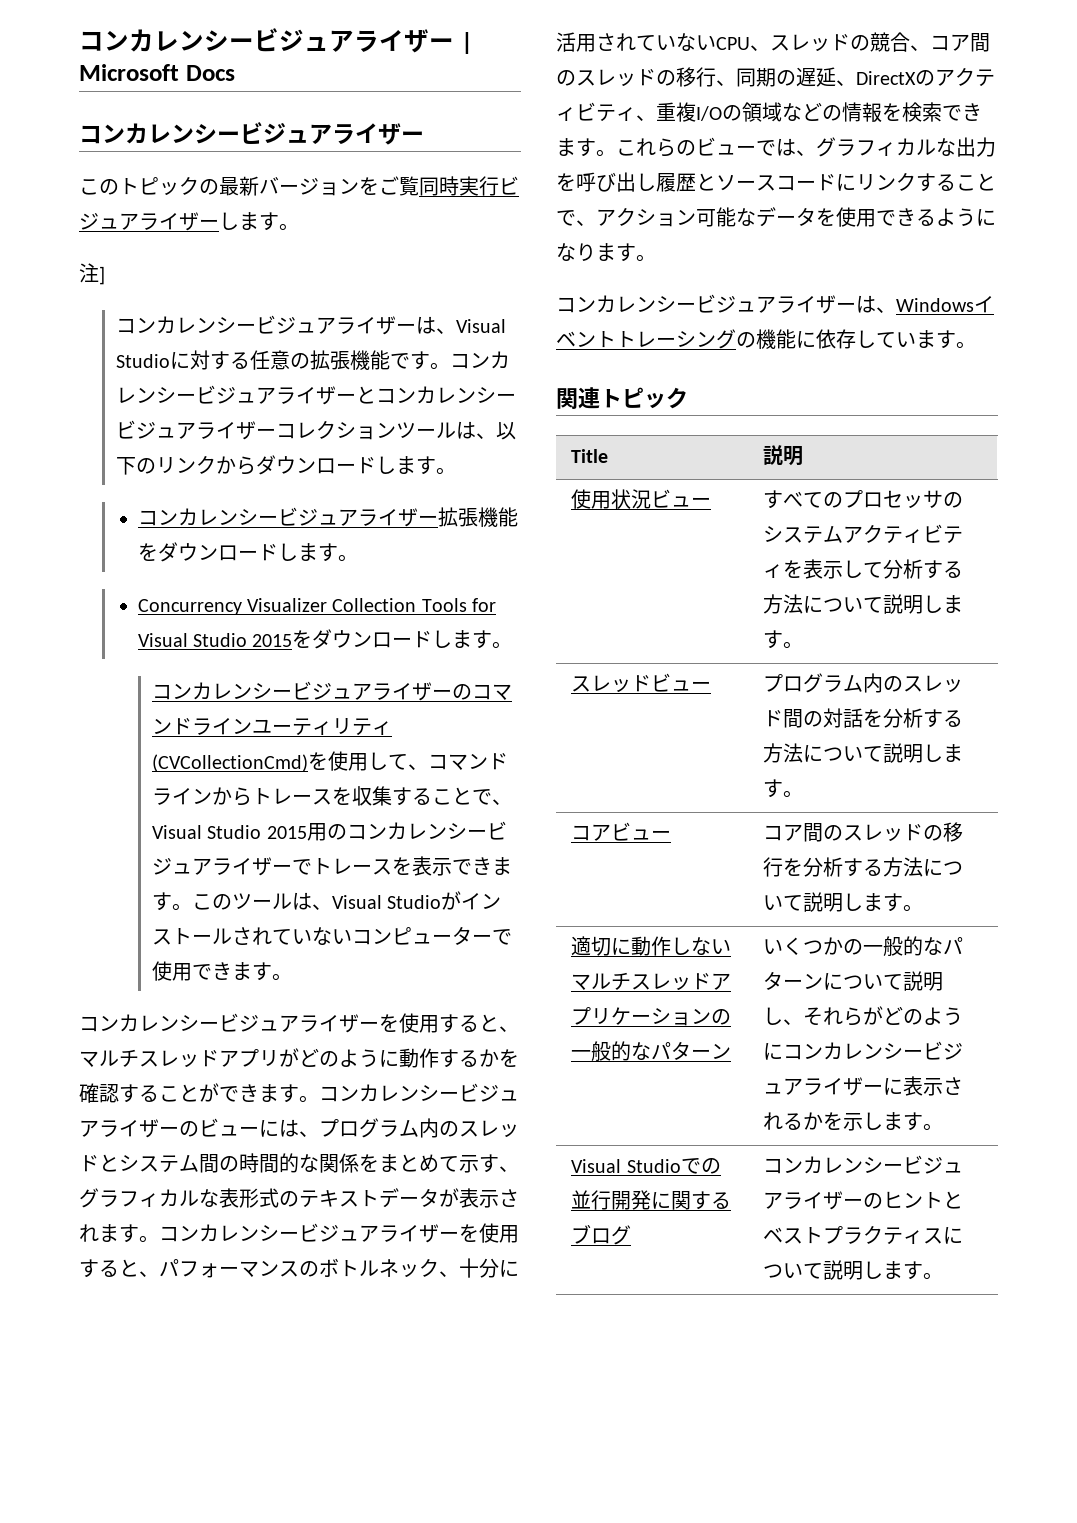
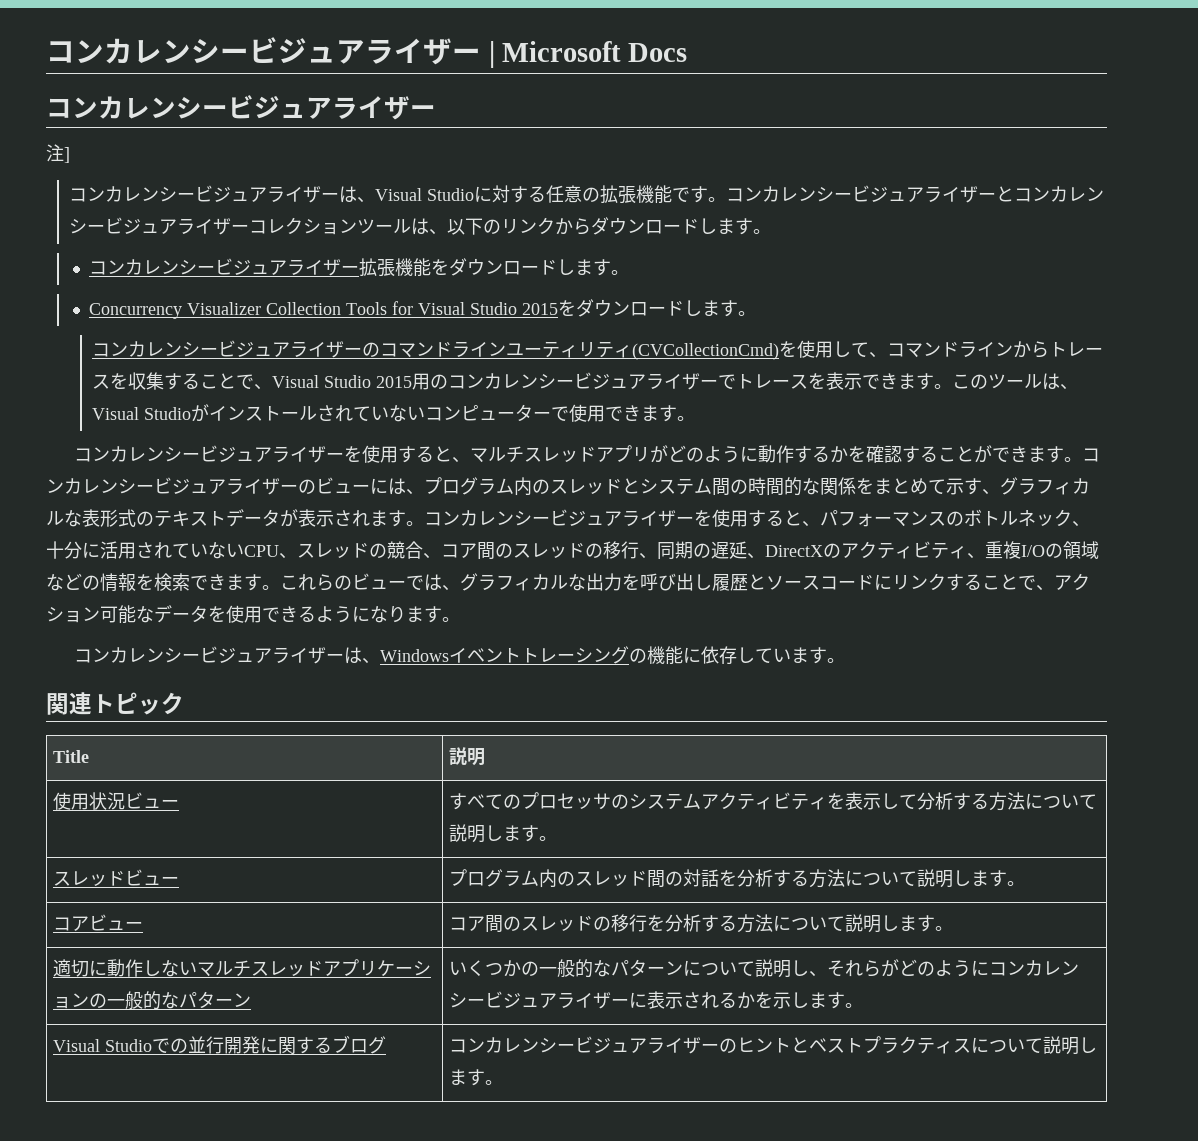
[79,176,519,196] [79,212,299,231] // このトピックの最新バージョンをご覧同時実行ビジュアライザーします。 -> (436, 111) none

